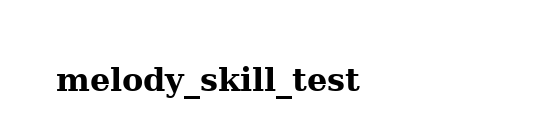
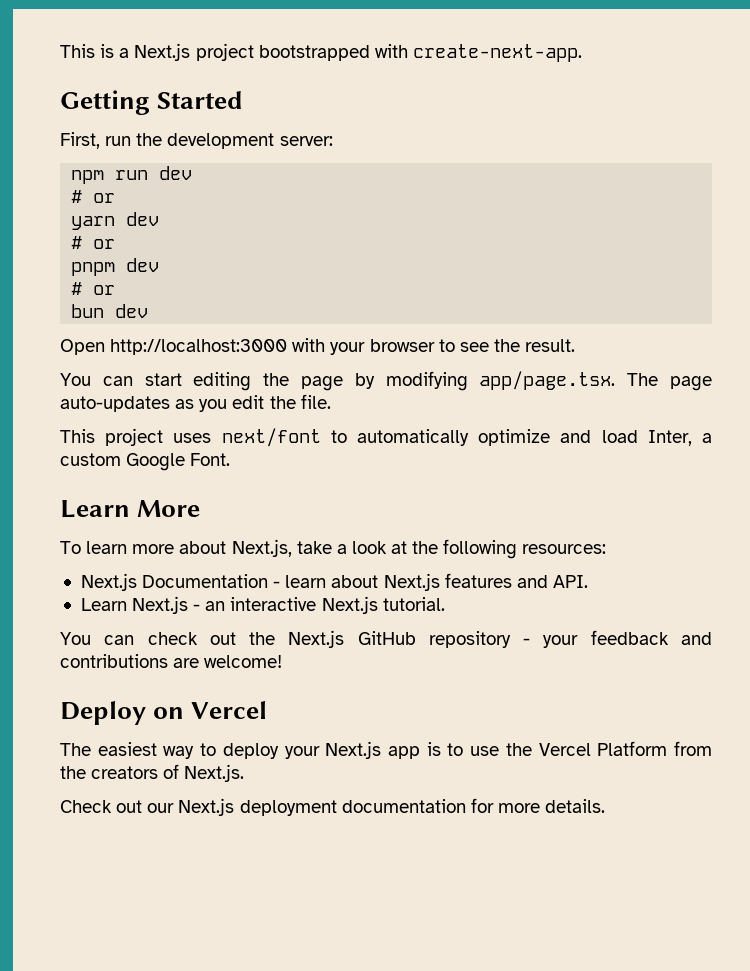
[56,66,360,99] melody_skill_test -> [60,43,582,62] [60,90,244,115] [60,132,333,149] [71,166,193,184] [71,190,116,203] [71,212,160,230] [71,236,116,249] [71,258,160,276] [71,282,116,295] [71,304,149,318] [60,338,576,355] [60,371,712,391] [60,394,331,412] [60,428,713,447] [60,453,231,471] [60,500,201,518] [60,539,607,559] [80,573,588,591] [80,596,445,614] [60,630,712,648] [60,654,283,668] [60,701,268,725] [60,741,712,759] [60,764,245,782] [60,798,606,816] This is a Next.js project bootstrapped with create-next-app. // Getting Started // First, run the development server: // npm run dev // # or // yarn dev // # or // pnpm dev // # or // bun dev // Open http://localhost:3000 with your browser to see the result. // You can start editing the page by modifying app/page.tsx. The page auto-updates as you edit the file. // This project uses next/font to automatically optimize and load Inter, a custom Google Font. // Learn More // To learn more about Next.js, take a look at the following resources: // Next.js Documentation - learn about Next.js features and API. // Learn Next.js - an interactive Next.js tutorial. // You can check out the Next.js GitHub repository - your feedback and contributions are welcome! // Deploy on Vercel // The easiest way to deploy your Next.js app is to use the Vercel Platform from the creators of Next.js. // Check out our Next.js deployment documentation for more details.

